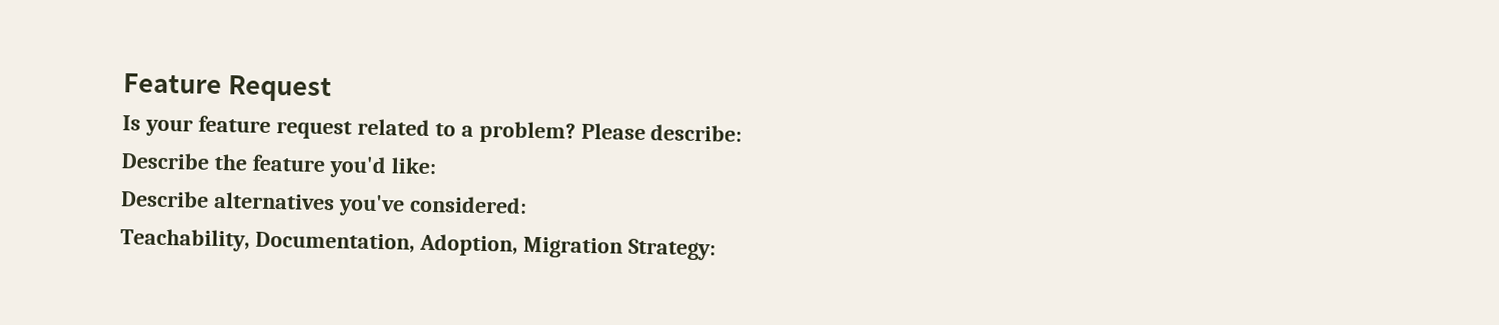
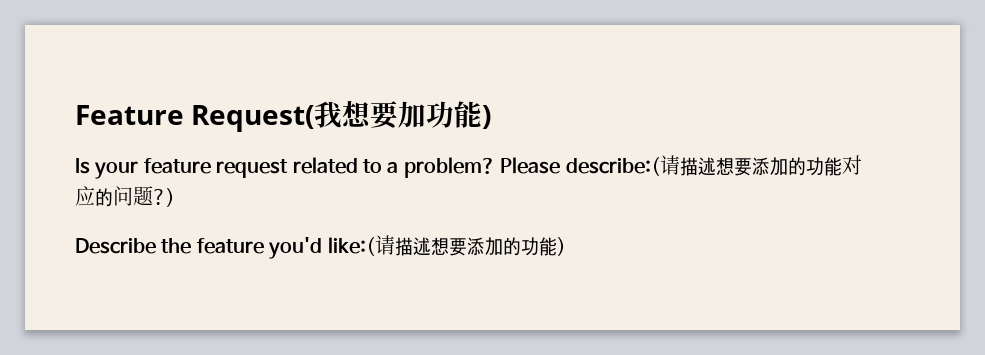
[227,75,332,103] Request -> [191,100,492,132] Request(我想要加功能)
[650,124,743,142] [121,152,437,179] [121,190,527,217] [120,228,716,261] describe: // Describe the feature you'd like: // Describe alternatives you've considered: // Teachability, Documentation, Adoption, Migration Strategy: -> [565,155,862,176] [75,186,175,207] [75,235,566,259] describe:(请描述想要添加的功能对应的问题?) // Describe the feature you'd like:(请描述想要添加的功能)

